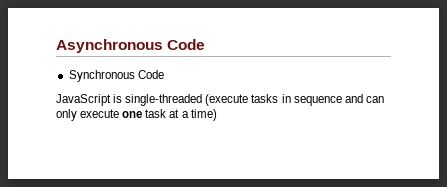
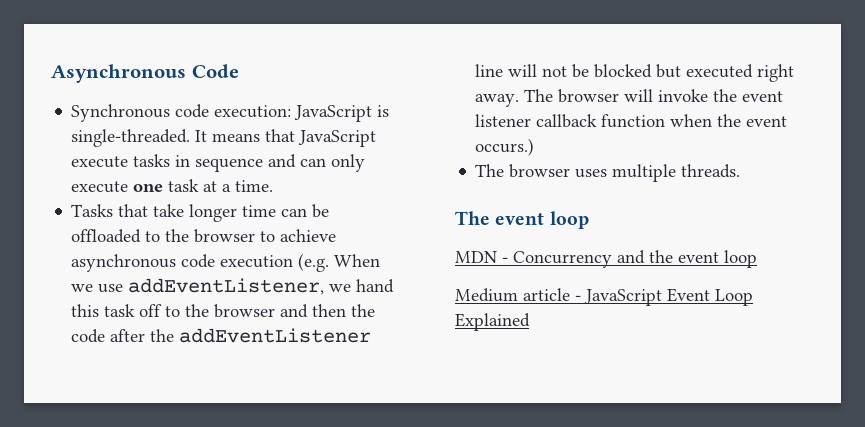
[137,70,164,79] [56,94,249,106] Code // JavaScript is single-threaded (execute -> [175,104,390,122] [71,129,377,147] [71,156,129,168] code execution: JavaScript is single-threaded. It means that JavaScript execute
[190,109,217,121] time) -> [235,180,274,192] [71,204,330,222] [71,229,337,243] [71,253,381,272] [71,278,395,295] [71,304,376,318] [71,328,372,343] [475,64,795,82] [475,89,784,107] [475,114,788,128] [475,138,535,156] [475,164,741,182] [455,211,589,229] [455,250,757,268] [455,288,753,306] [455,313,530,331] time. // Tasks that take longer time can be offloaded to the browser to achieve asynchronous code execution (e.g. When we use addEventListener, we hand this task off to the browser and then the code after the addEventListener line will not be blocked but executed right away. The browser will invoke the event listener callback function when the event occurs.) // The browser uses multiple threads. // The event loop // MDN - Concurrency and the event loop // Medium article - JavaScript Event Loop Explained

